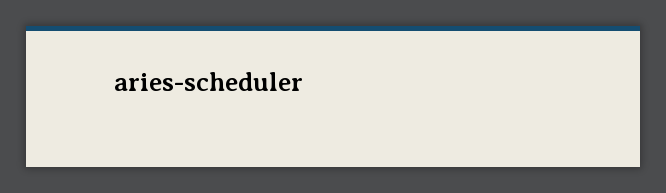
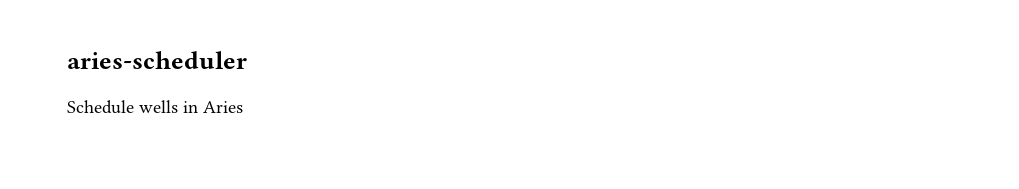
(303, 81) none -> [67,100,243,114] // Schedule wells in Aries

